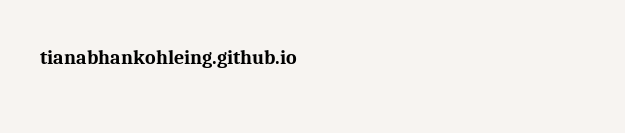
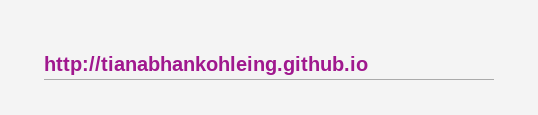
[40,49,297,68] tianabhankohleing.github.io -> [44,56,368,75] http://tianabhankohleing.github.io

